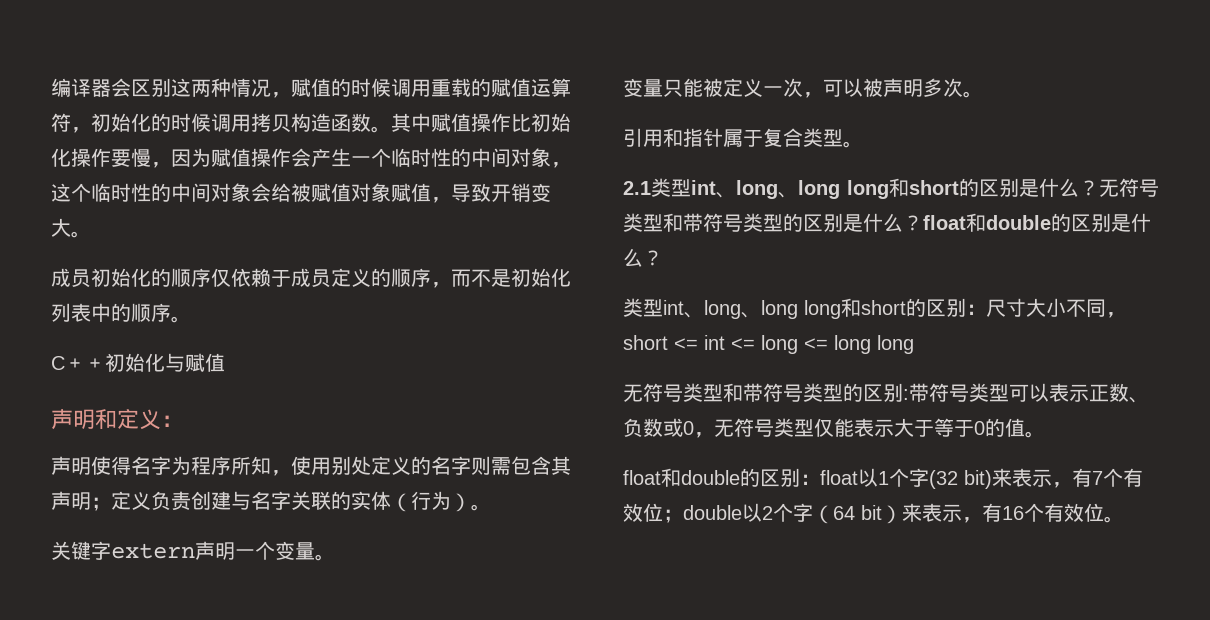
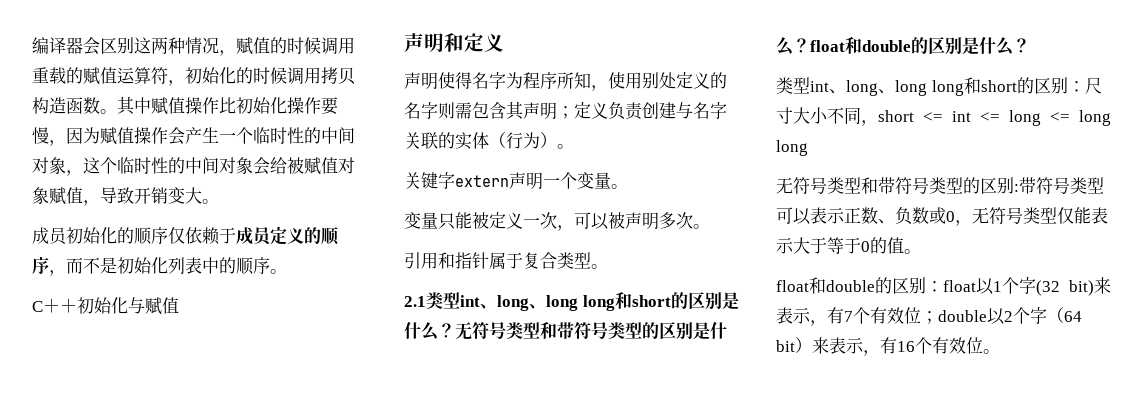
[161,415,183,427] ： -> (504, 42) none

